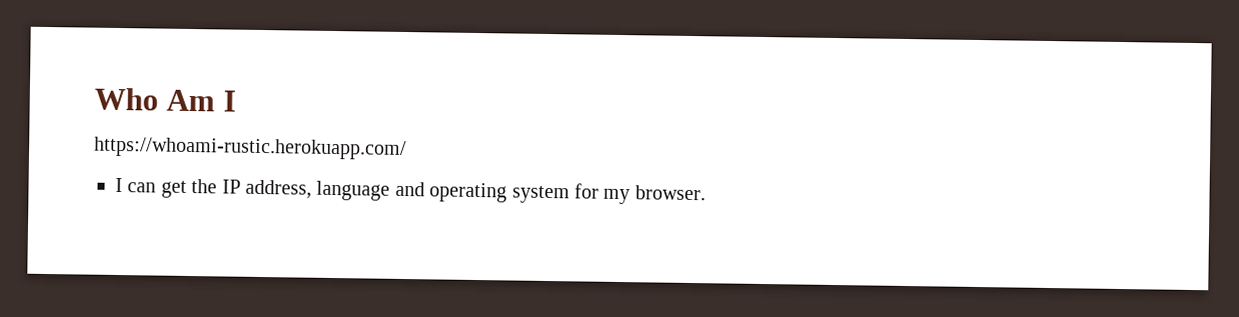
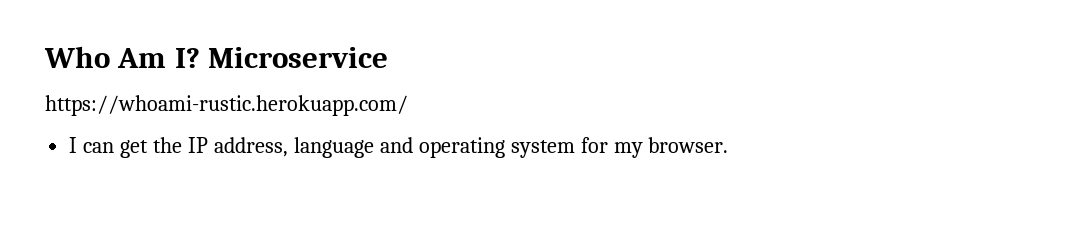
[222,90,236,112] I -> [174,47,389,68] I? Microservice

